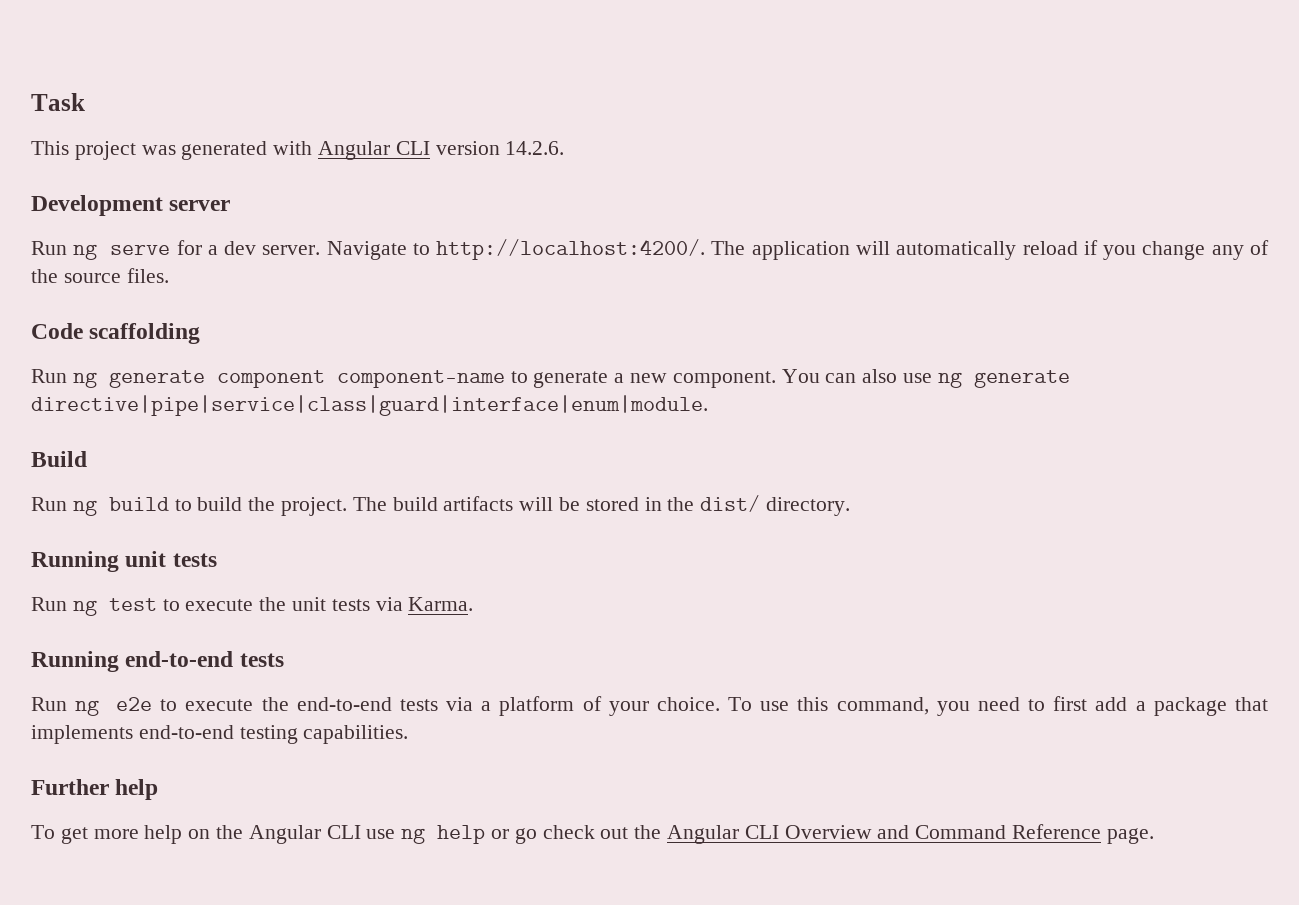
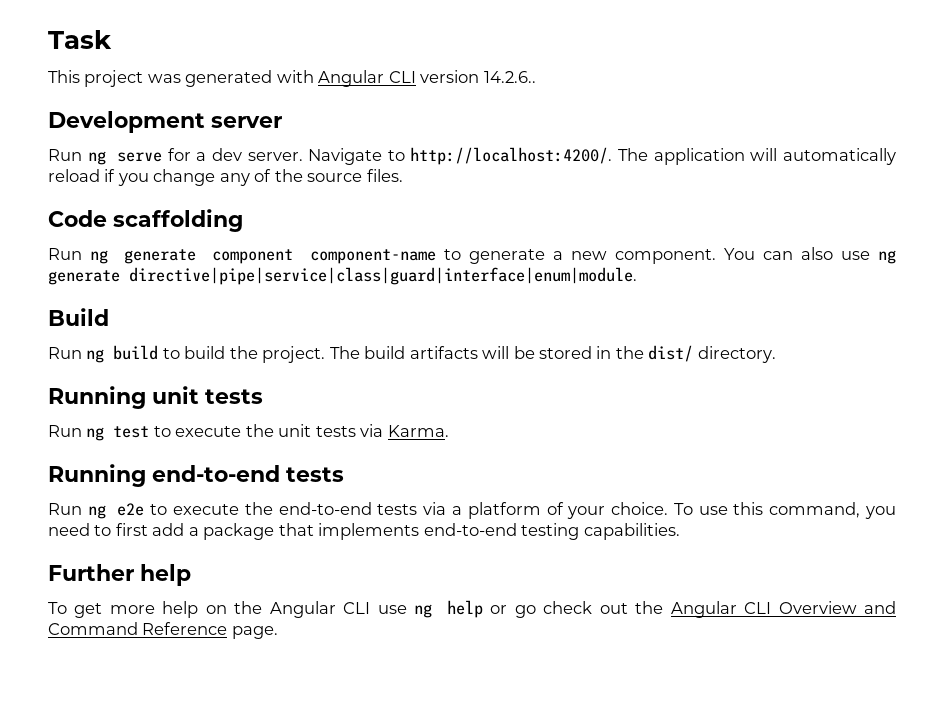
[505,141,565,155] 14.2.6. -> [483,71,536,83] 14.2.6..

